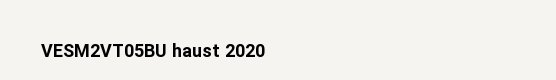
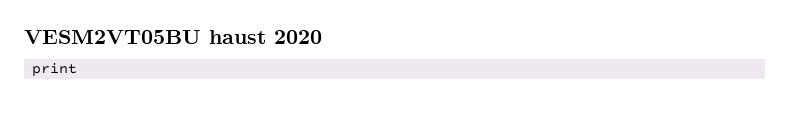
(265, 50) none -> [31,63,77,76] // print

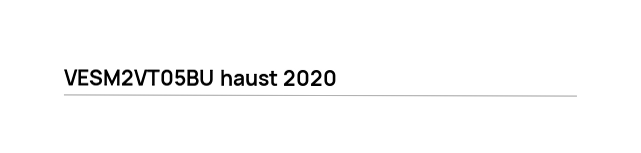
[31,63,77,76] // print -> (339, 78) none

